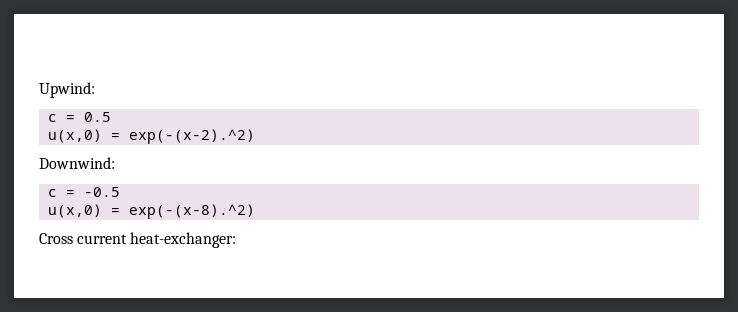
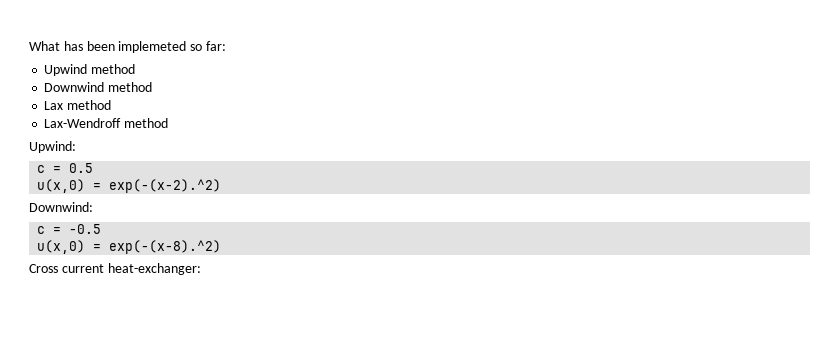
(39, 90) none -> [29,41,226,53] [44,64,136,76] [44,82,153,92] [44,100,112,110] [44,118,169,128] What has been implemeted so far: // Upwind method // Downwind method // Lax method // Lax-Wendroff method //

